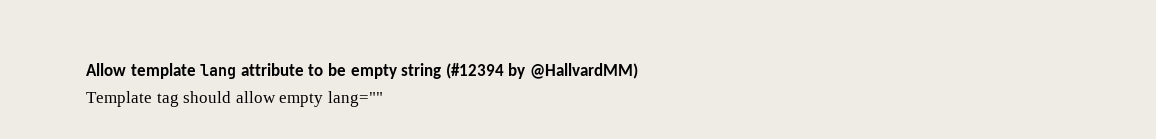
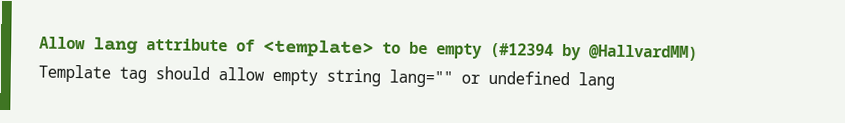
[130,63,196,79] template -> (86, 43) none
(304, 69) none -> [236,38,374,58] of <template>
[401,63,442,79] string -> (482, 51) none
[327,91,383,107] lang="" -> [326,68,615,90] string lang="" or undefined lang

